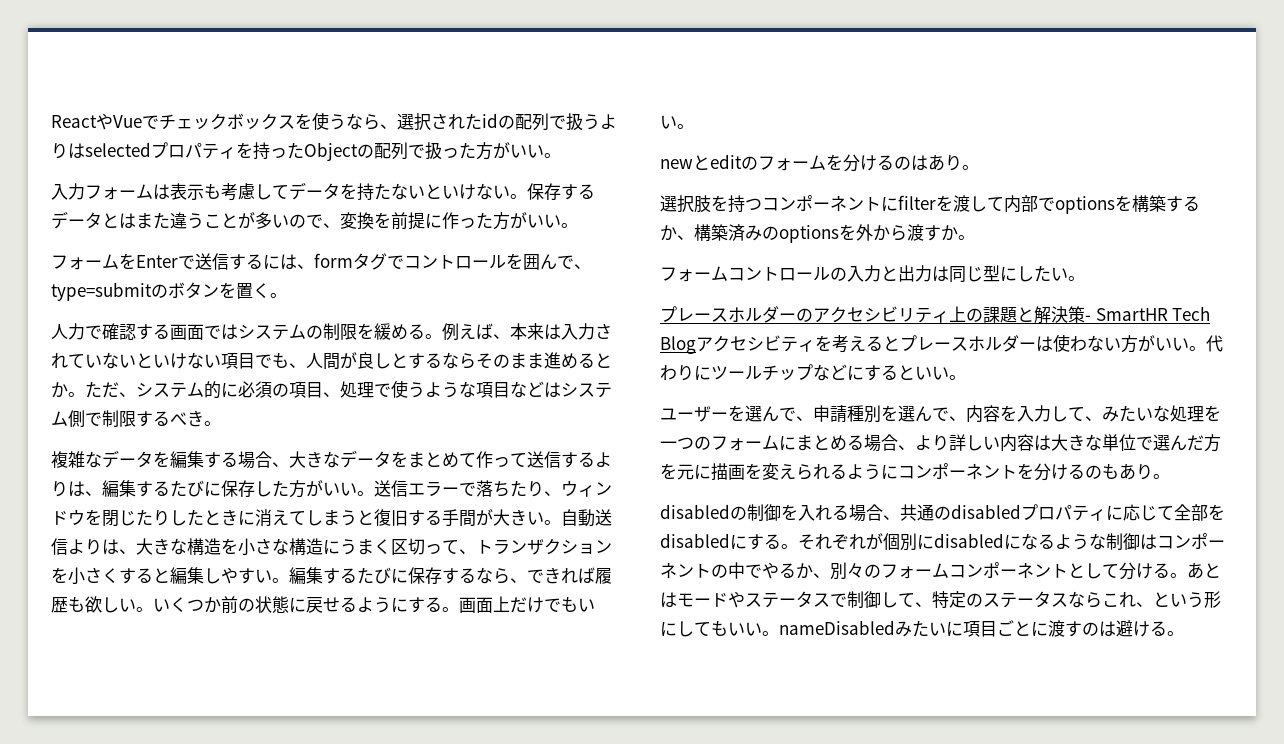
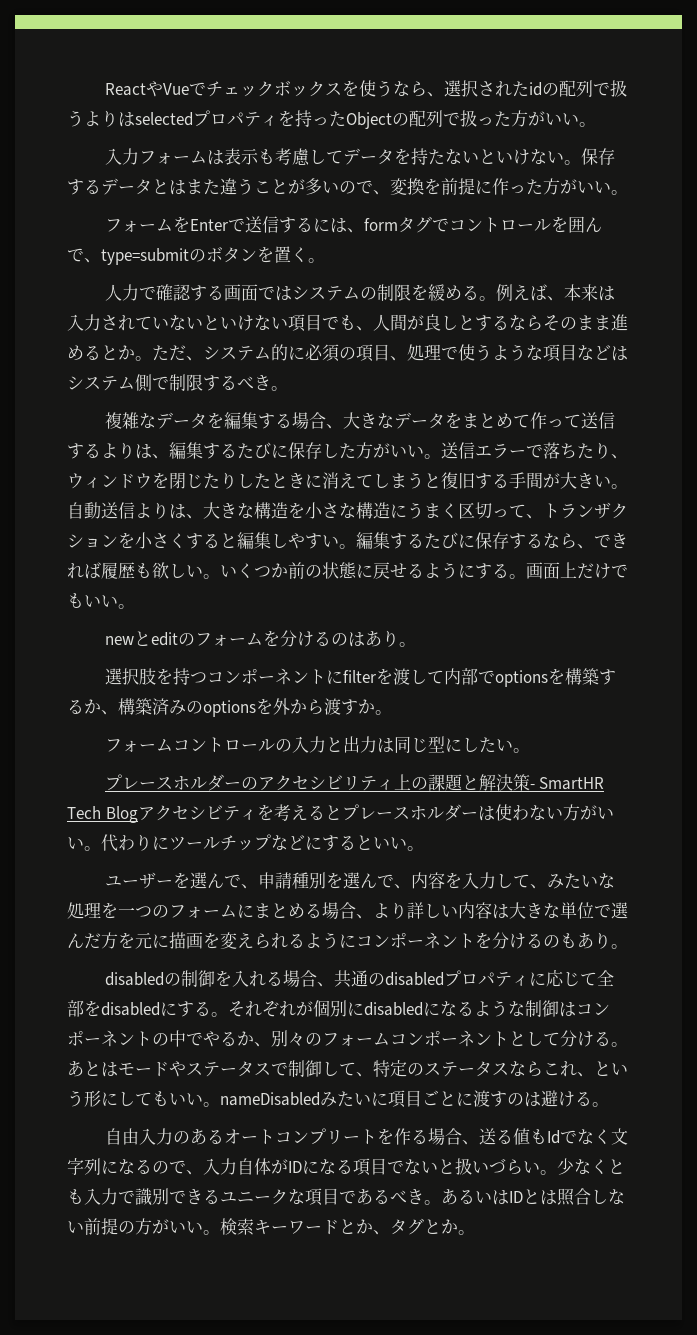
(1184, 633) none -> [104,1128,628,1145] [67,1158,625,1176] [67,1188,625,1206] [67,1218,475,1235] // 自由入力のあるオートコンプリートを作る場合、送る値もIdでなく文字列になるので、入力自体がIDになる項目でないと扱いづらい。少なくとも入力で識別できるユニークな項目であるべき。あるいはIDとは照合しない前提の方がいい。検索キーワードとか、タグとか。

